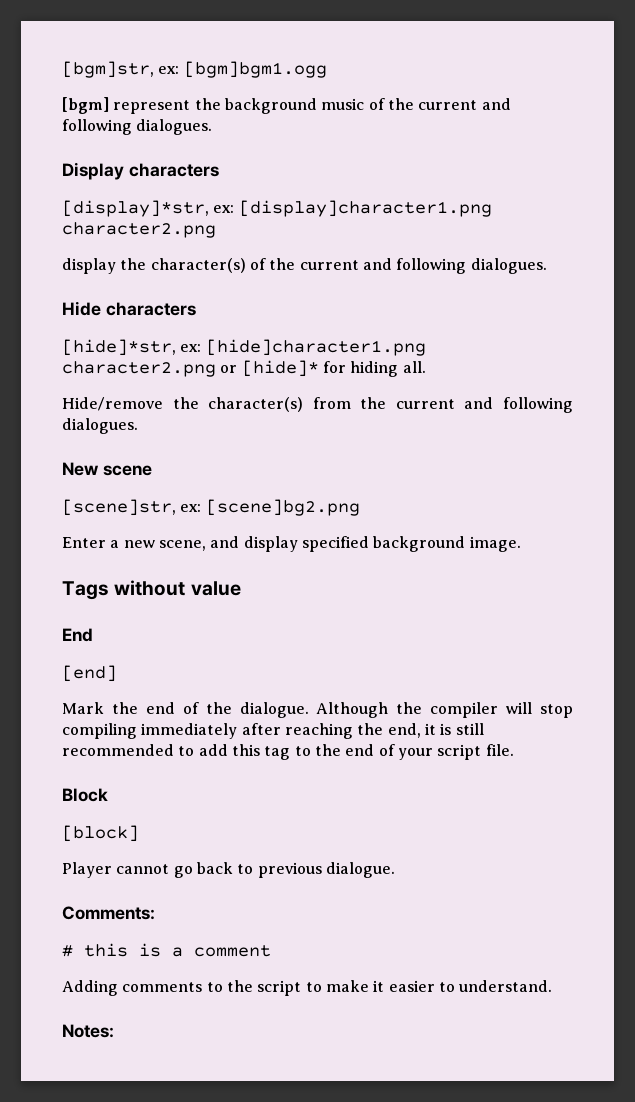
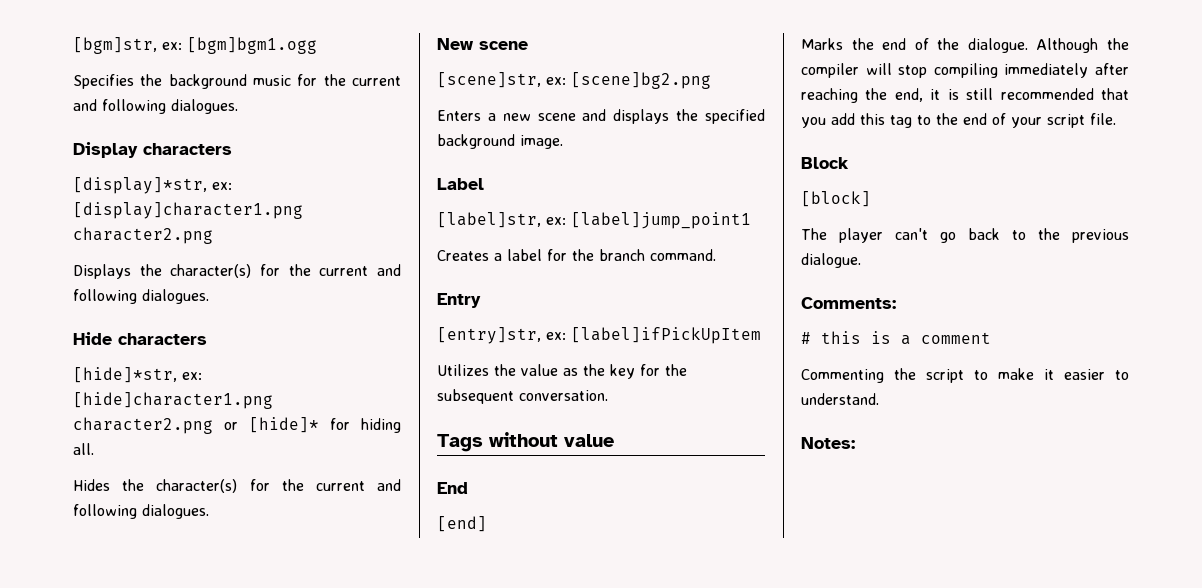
[62,97,191,114] [bgm] represent -> [73,74,134,89] Specifies
[368,98,385,110] of -> [297,74,318,86] for
[62,258,266,274] display the character(s) of -> [73,264,280,279] Displays the character(s) for
[62,397,351,412] Hide/remove the character(s) from -> [73,479,270,493] Hides the character(s) for
[62,537,106,548] Enter -> [437,110,481,121] Enters
[158,536,298,552] scene, and display -> [537,109,699,124] scene and displays the
(521, 544) none -> [437,178,484,190] [437,212,751,229] [437,249,716,261] [437,293,481,308] [437,327,761,344] [437,364,687,379] [437,389,608,404] // Label // [label]str, ex: [label]jump_point1 // Creates a label for the branch command. // Entry // [entry]str, ex: [label]ifPickUpItem // Utilizes the value as the key for the subsequent conversation.
[62,702,104,714] Mark -> [801,38,843,50] Marks
[178,746,195,756] to -> [1101,88,1129,100] [801,117,826,128] that you
[62,862,170,878] Player cannot -> [801,228,928,243] The player can't
(254, 869) none -> [1038,228,1060,240] the
[62,980,223,996] Adding comments to -> [801,369,884,383] Commenting

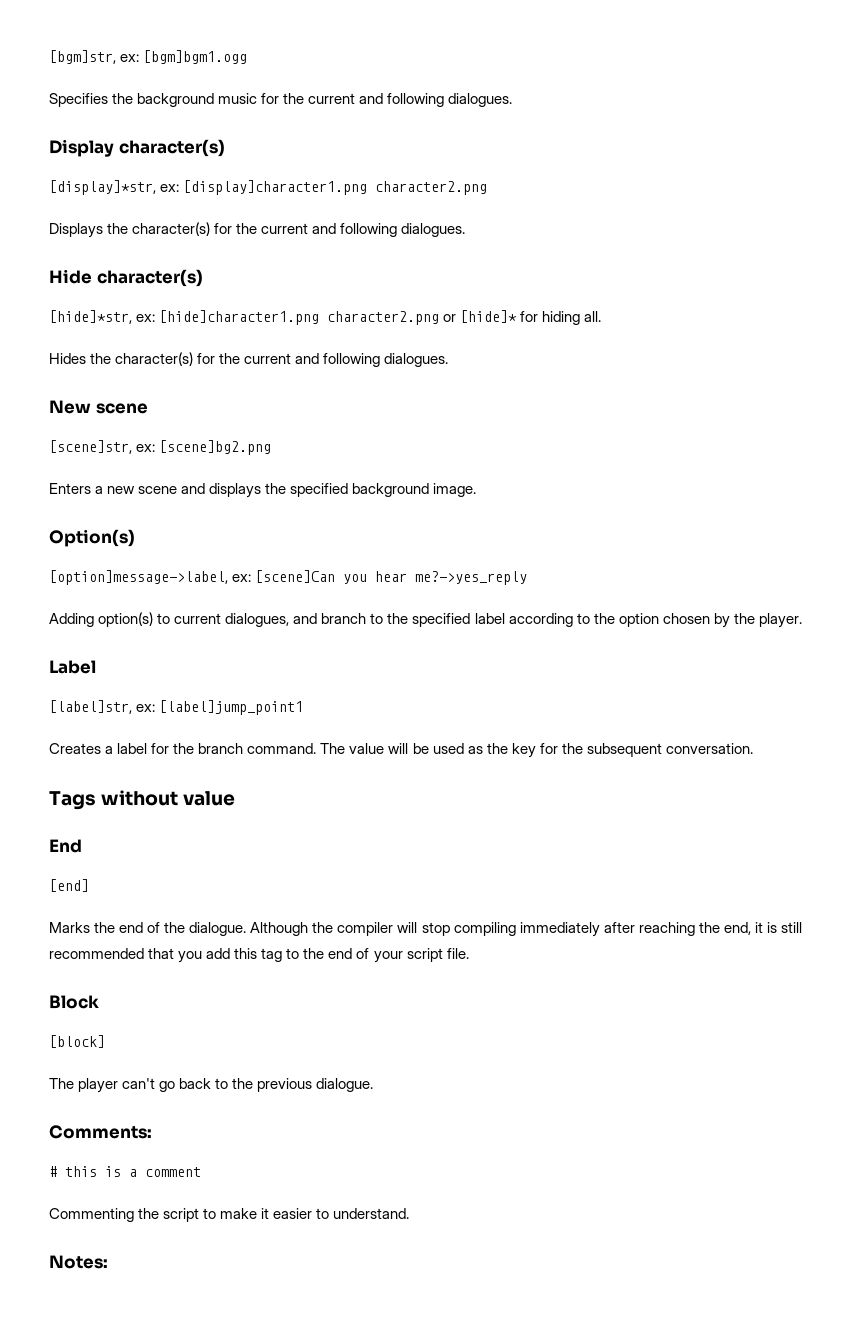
[143,143,232,155] characters -> [118,139,225,157] character(s)
[118,333,207,345] characters -> [96,269,203,287] character(s)
(563, 142) none -> [49,529,135,547] [49,570,528,585] [49,612,802,628] // Option(s) // [option]message->label, ex: [scene]Can you hear me?->yes_reply // Adding option(s) to current dialogues, and branch to the specified label according to the option chosen by the player.
[437,293,481,308] [437,327,761,344] [437,364,558,376] // Entry // [entry]str, ex: [label]ifPickUpItem // Utilizes the value -> [320,743,464,754] The value will be used

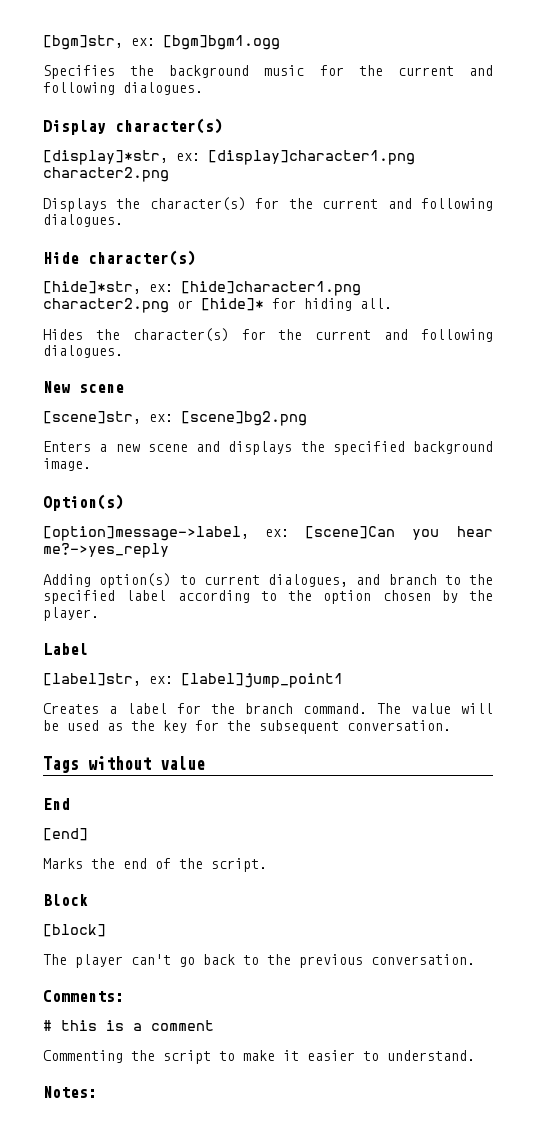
[189,922,802,937] [49,948,469,963] dialogue. Although the compiler will stop compiling immediately after reaching the end, it is still recommended that you add this tag to the end of your script file. -> [211,858,267,872] script.
[316,1078,374,1092] dialogue. -> [371,954,475,965] conversation.

